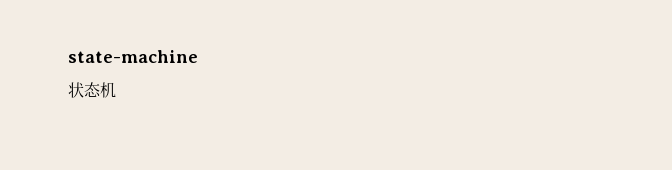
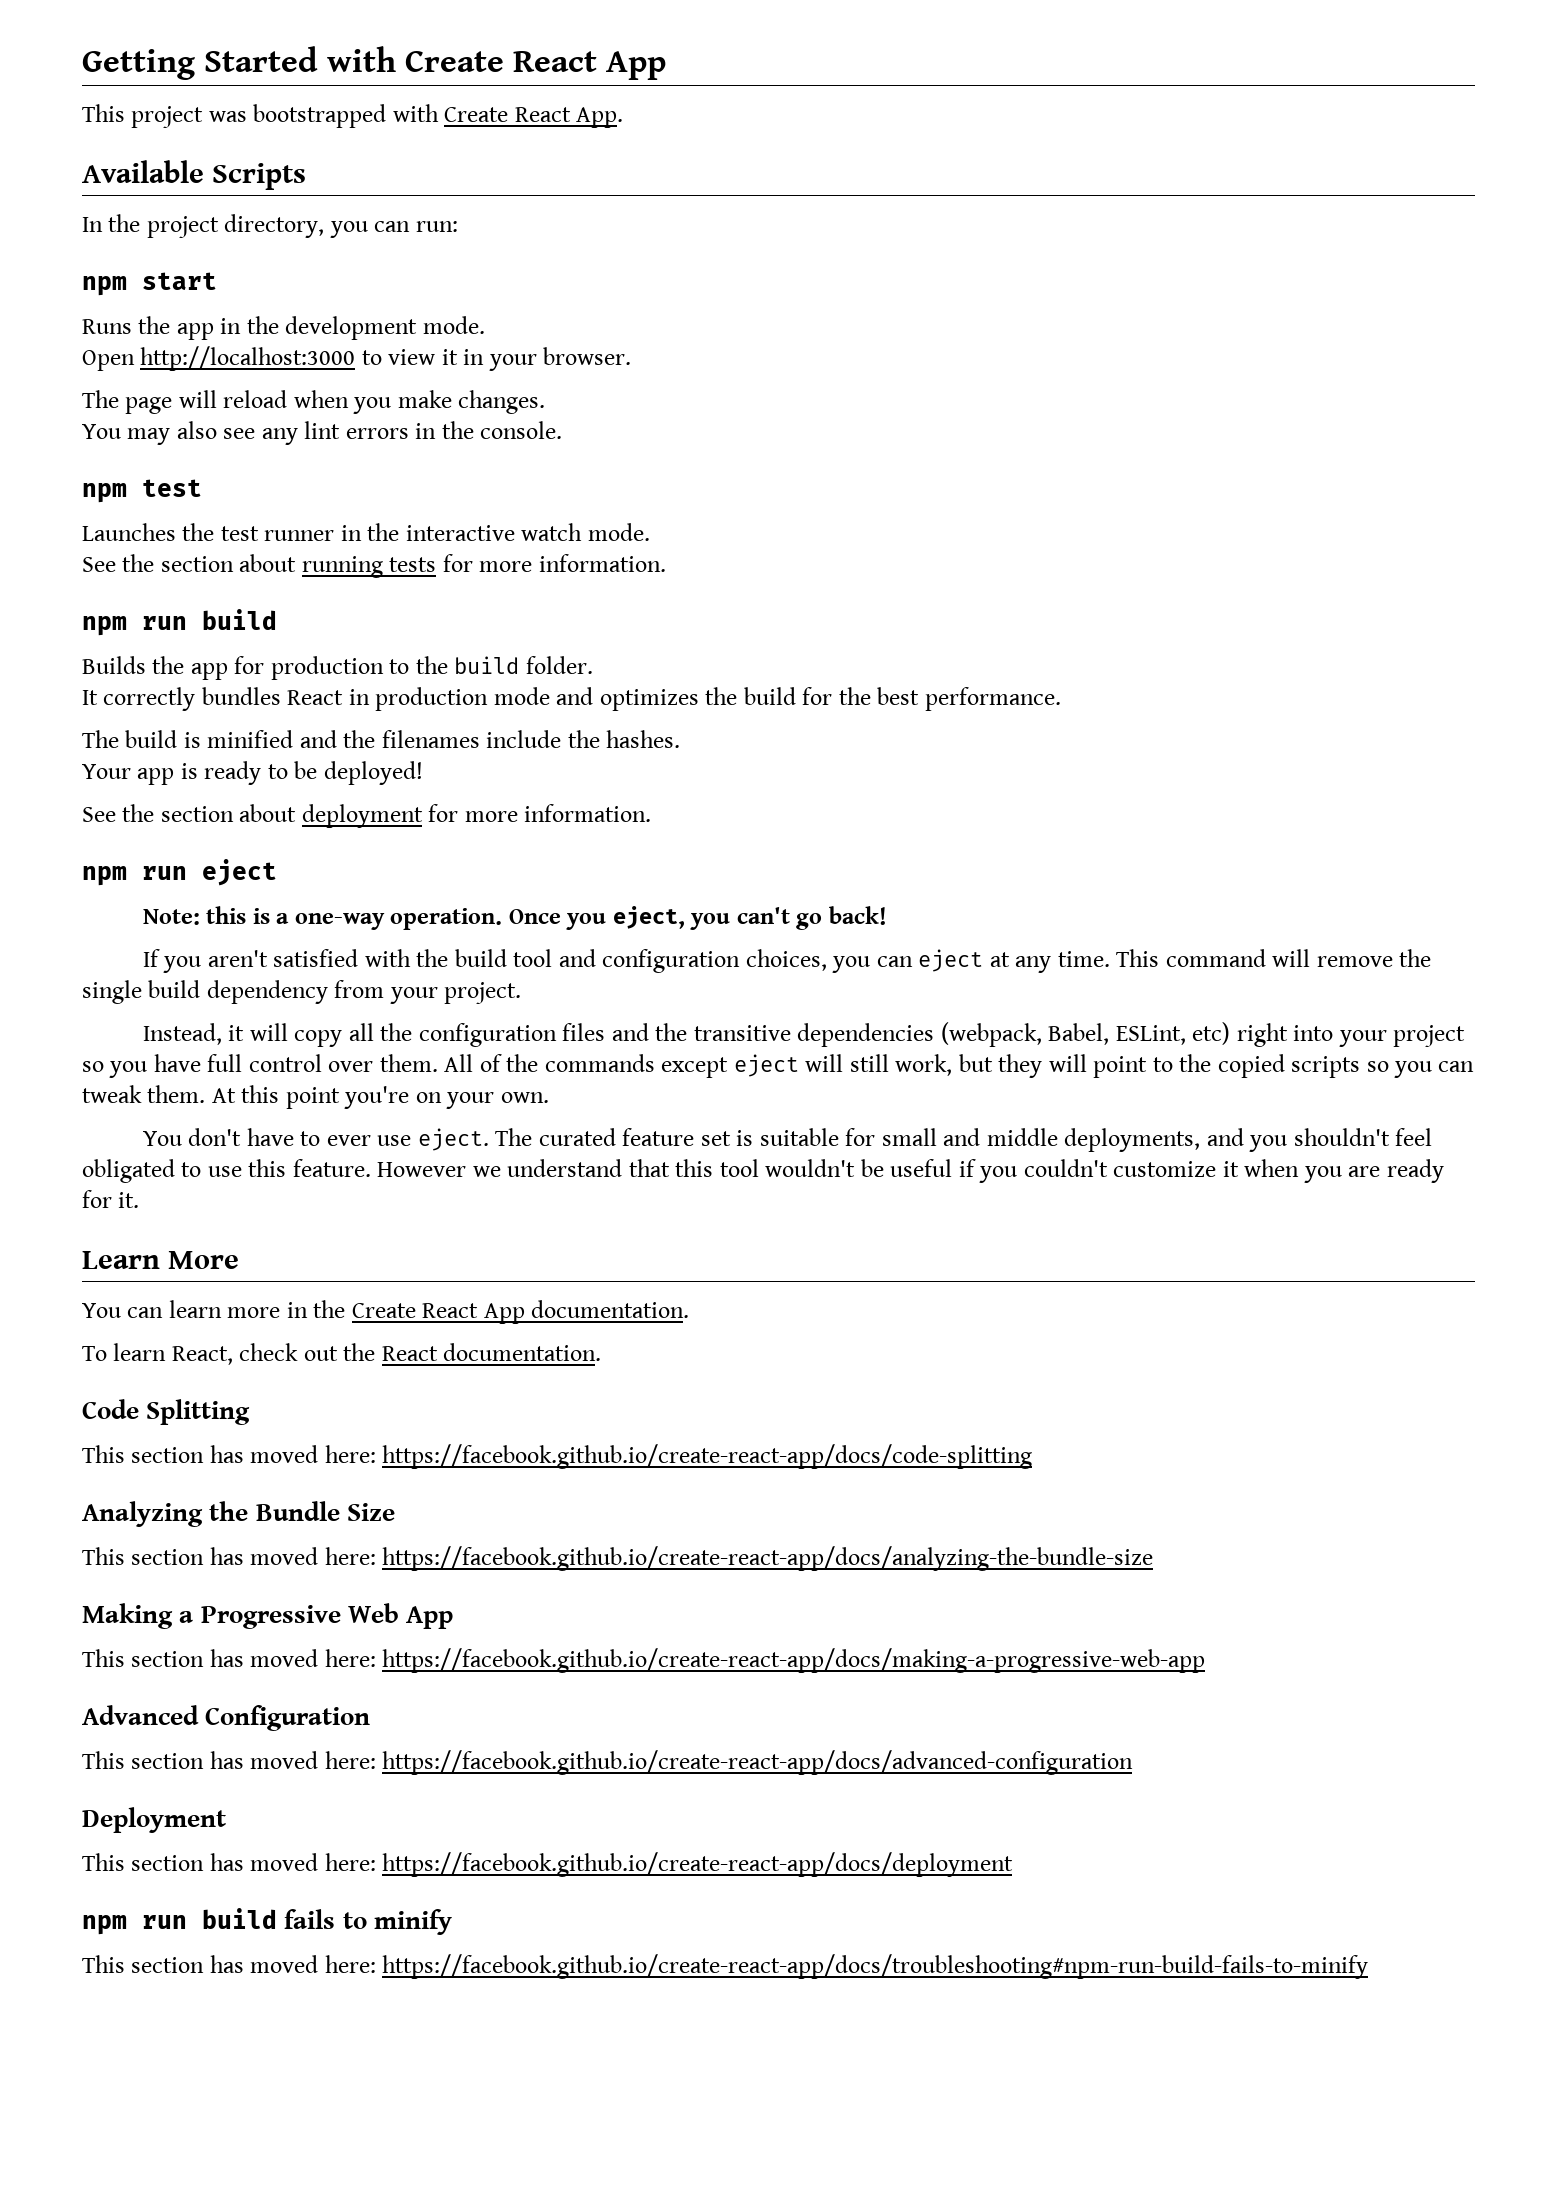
[68,50,198,63] [68,82,116,98] state-machine // 状态机 -> [82,46,667,80] [82,104,624,128] [82,160,307,190] [82,214,458,238] [82,272,217,296] [82,316,485,340] [82,346,632,371] [82,390,546,414] [82,421,563,445] [82,479,202,503] [82,523,650,541] [82,554,666,578] [82,609,277,636] [82,656,593,680] [82,687,1061,711] [82,730,681,748] [82,761,423,785] [82,804,652,828] [82,859,277,886] [142,906,887,930] [142,949,1432,973] [82,980,522,1004] [142,1022,1466,1047] [82,1054,1475,1078] [82,1085,549,1109] [142,1128,1433,1152] [82,1159,1444,1183] [82,1190,140,1208] [82,1251,240,1269] [82,1300,690,1324] [82,1343,602,1365] [82,1399,251,1425] [82,1444,1033,1469] [82,1501,395,1527] [82,1546,1154,1571] [82,1603,454,1629] [82,1648,1206,1673] [82,1705,371,1731] [82,1750,1134,1775] [82,1807,226,1833] [82,1852,1014,1877] [82,1908,452,1935] [82,1954,1369,1979] Getting Started with Create React App // This project was bootstrapped with Create React App. // Available Scripts // In the project directory, you can run: // npm start // Runs the app in the development mode. // Open http://localhost:3000 to view it in your browser. // The page will reload when you make changes. // You may also see any lint errors in the console. // npm test // Launches the test runner in the interactive watch mode. // See the section about running tests for more information. // npm run build // Builds the app for production to the build folder. // It correctly bundles React in production mode and optimizes the build for the best performance. // The build is minified and the filenames include the hashes. // Your app is ready to be deployed! // See the section about deployment for more information. // npm run eject // Note: this is a one-way operation. Once you eject, you can't go back! // If you aren't satisfied with the build tool and configuration choices, you can eject at any time. This command will remove the single build dependency from your project. // Instead, it will copy all the configuration files and the transitive dependencies (webpack, Babel, ESLint, etc) right into your project so you have full control over them. All of the commands except eject will still work, but they will point to the copied scripts so you can tweak them. At this point you're on your own. // You don't have to ever use eject. The curated feature set is suitable for small and middle deployments, and you shouldn't feel obligated to use this feature. However we understand that this tool wouldn't be useful if you couldn't customize it when you are ready for it. // Learn More // You can learn more in the Create React App documentation. // To learn React, check out the React documentation. // Code Splitting // This section has moved here: https://facebook.github.io/create-react-app/docs/code-splitting // Analyzing the Bundle Size // This section has moved here: https://facebook.github.io/create-react-app/docs/analyzing-the-bundle-size // Making a Progressive Web App // This section has moved here: https://facebook.github.io/create-react-app/docs/making-a-progressive-web-app // Advanced Configuration // This section has moved here: https://facebook.github.io/create-react-app/docs/advanced-configuration // Deployment // This section has moved here: https://facebook.github.io/create-react-app/docs/deployment // npm run build fails to minify // This section has moved here: https://facebook.github.io/create-react-app/docs/troubleshooting#npm-run-build-fails-to-minify

